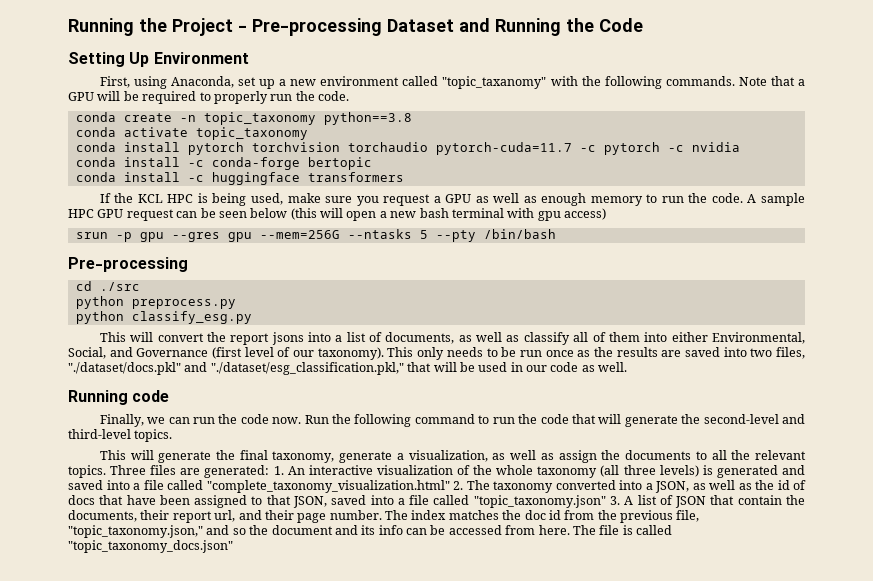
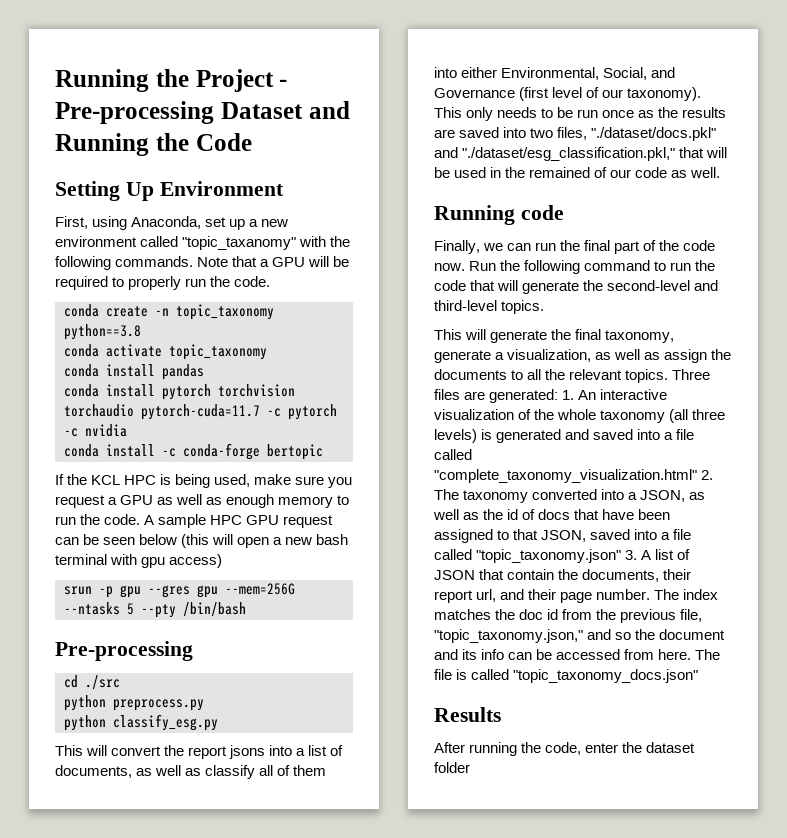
(308, 133) none -> [64,364,204,380] // conda install pandas
[75,172,404,185] // conda install -c huggingface transformers -> (323, 452) none
(523, 367) none -> [505,167,608,178] the remained of
(238, 419) none -> [584,240,680,254] final part of the
(233, 546) none -> [434,707,501,722] [434,742,696,756] [434,762,470,773] // Results // After running the code, enter the dataset folder

